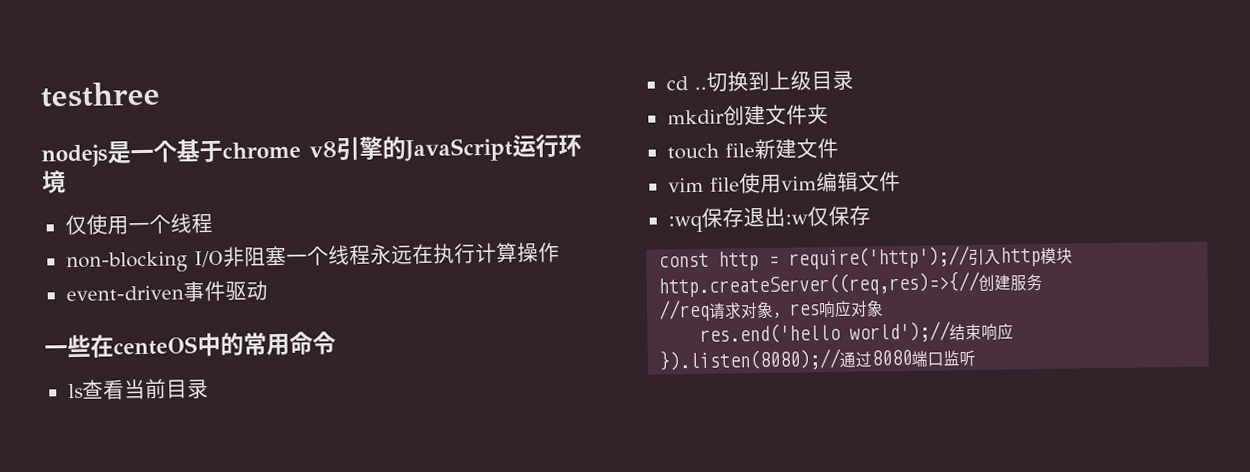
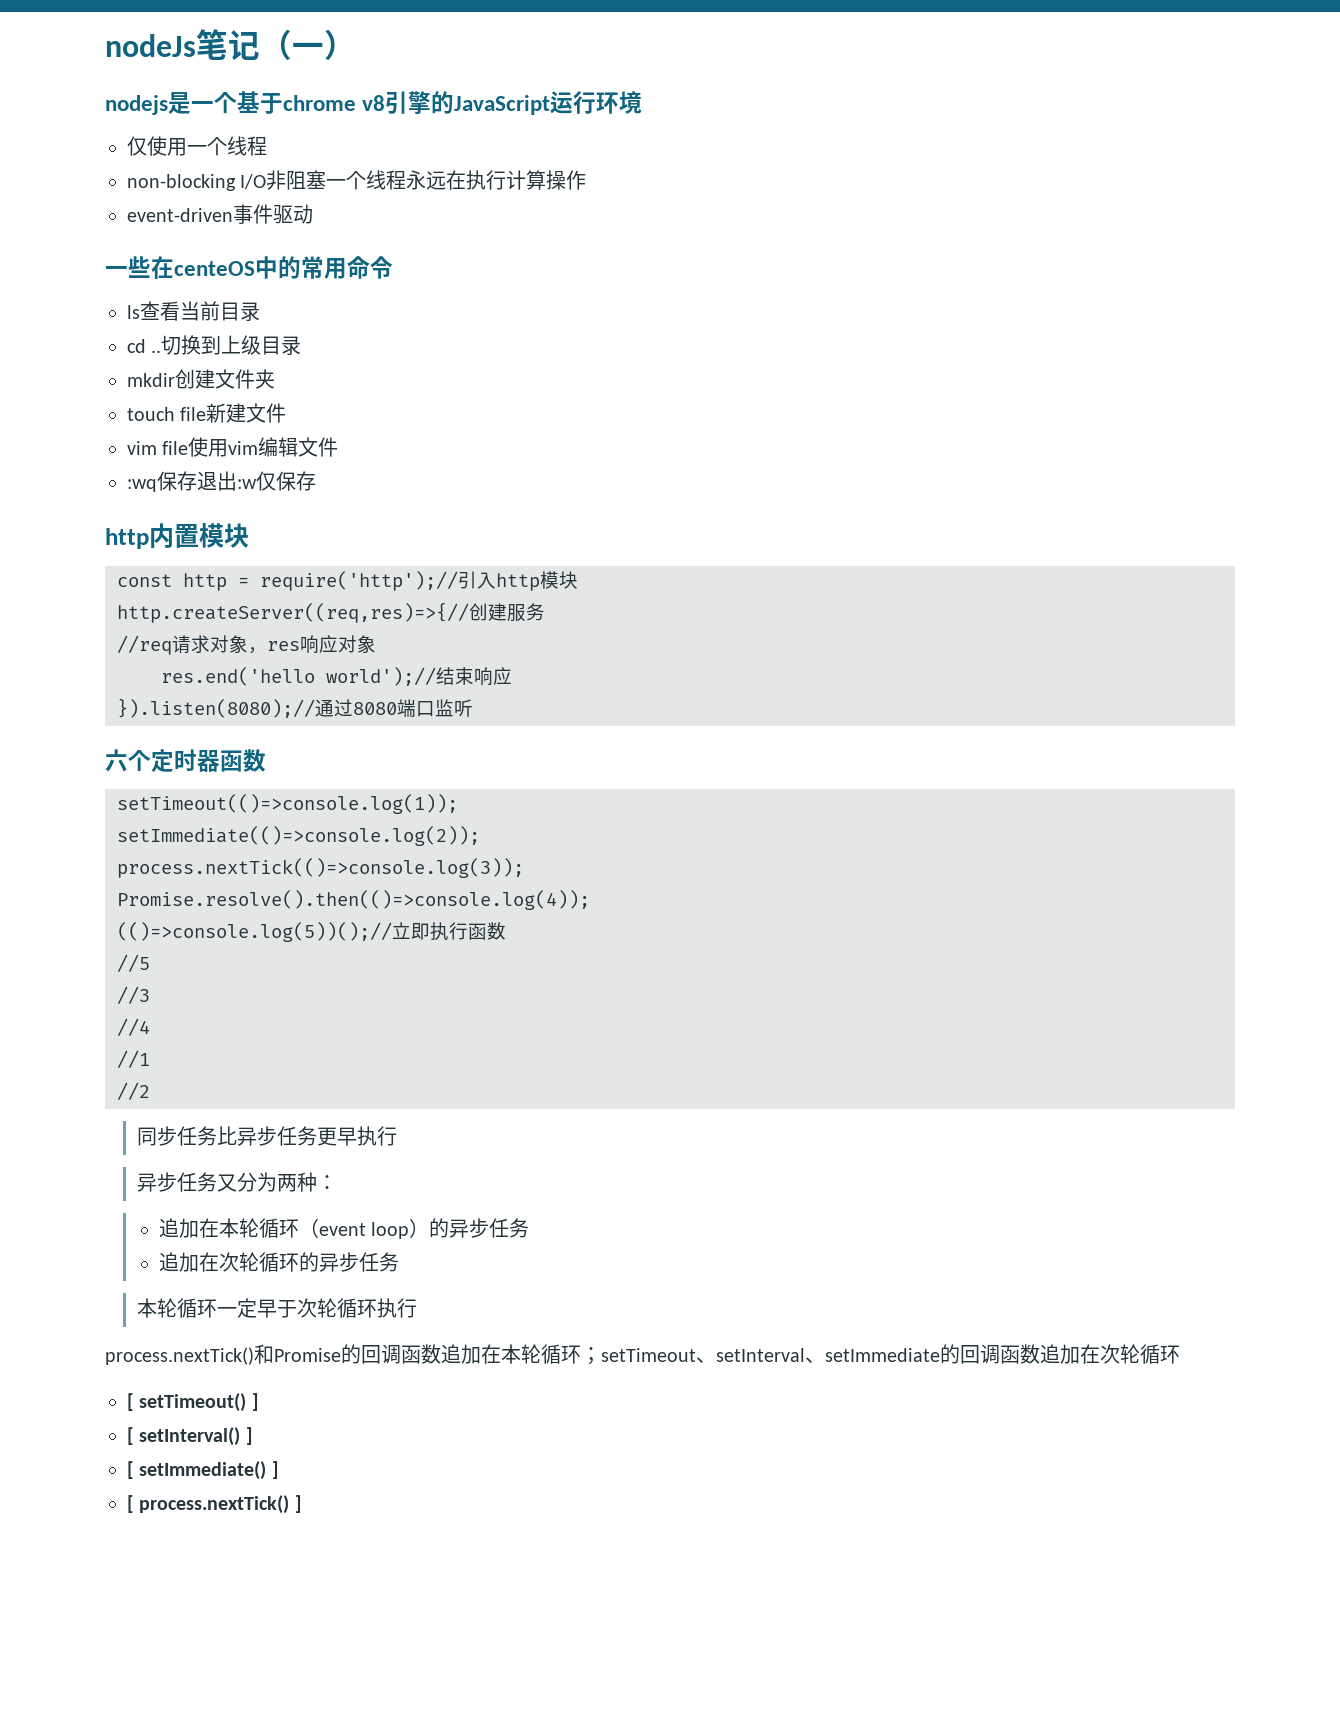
[40,81,161,108] testhree -> [105,29,356,61] nodeJs笔记（一）
(871, 215) none -> [105,523,249,549] // http内置模块
(977, 358) none -> [105,749,266,773] [117,794,458,814] [117,826,480,846] [117,858,524,878] [117,890,590,910] [117,922,506,942] [117,954,150,972] [117,986,150,1004] [117,1018,150,1036] [117,1050,150,1068] [117,1082,150,1100] [136,1126,397,1146] [136,1172,337,1192] [158,1218,530,1239] [158,1252,399,1272] [136,1298,417,1318] [105,1344,1180,1365] [127,1393,259,1412] [127,1427,253,1446] [127,1461,279,1480] [127,1495,302,1514] // 六个定时器函数 // setTimeout(()=>console.log(1)); // setImmediate(()=>console.log(2)); // process.nextTick(()=>console.log(3)); // Promise.resolve().then(()=>console.log(4)); // (()=>console.log(5))();//立即执行函数 // //5 // //3 // //4 // //1 // //2 // 同步任务比异步任务更早执行 // 异步任务又分为两种： // 追加在本轮循环（event loop）的异步任务 // 追加在次轮循环的异步任务 // 本轮循环一定早于次轮循环执行 // process.nextTick()和Promise的回调函数追加在本轮循环；setTimeout、setInterval、setImmediate的回调函数追加在次轮循环 // [ setTimeout() ] // [ setInterval() ] // [ setImmediate() ] // [ process.nextTick() ]

